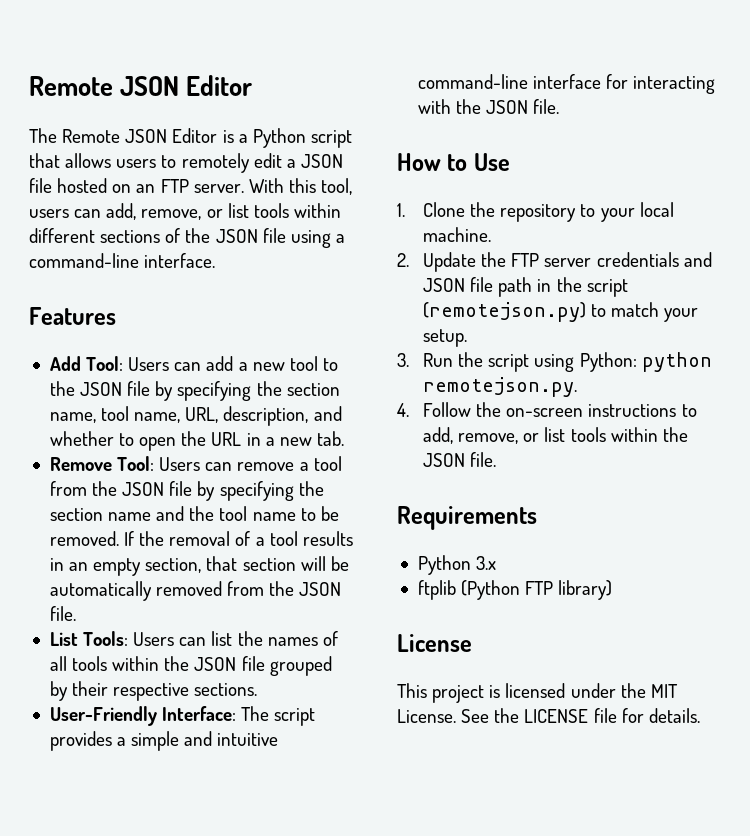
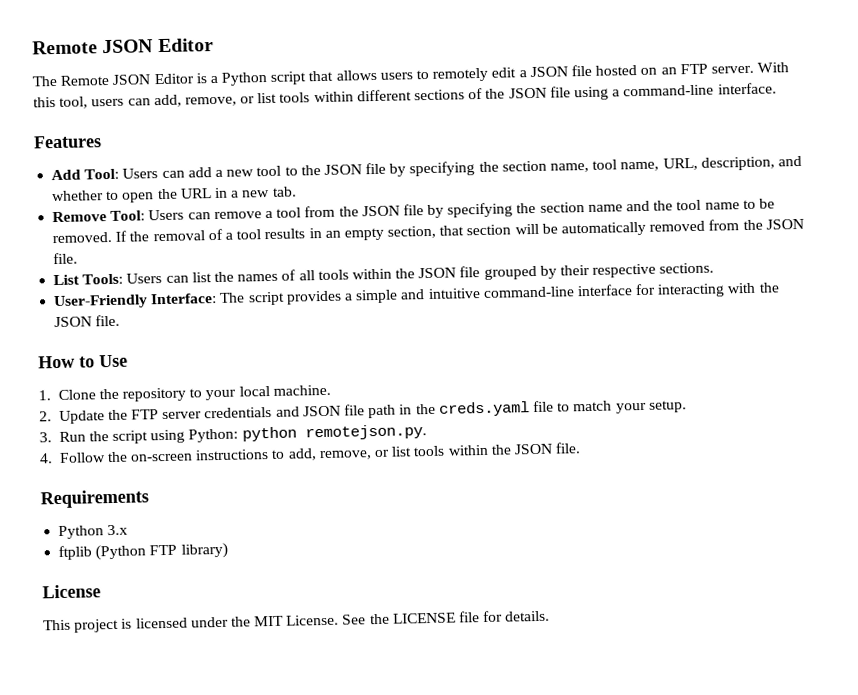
[586,279,628,297] [423,302,587,322] script (remotejson.py) -> [438,400,554,417] creds.yaml file

